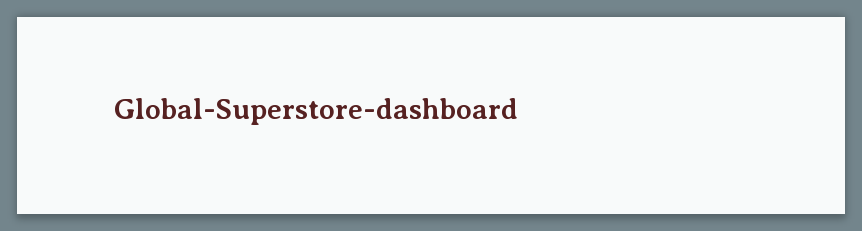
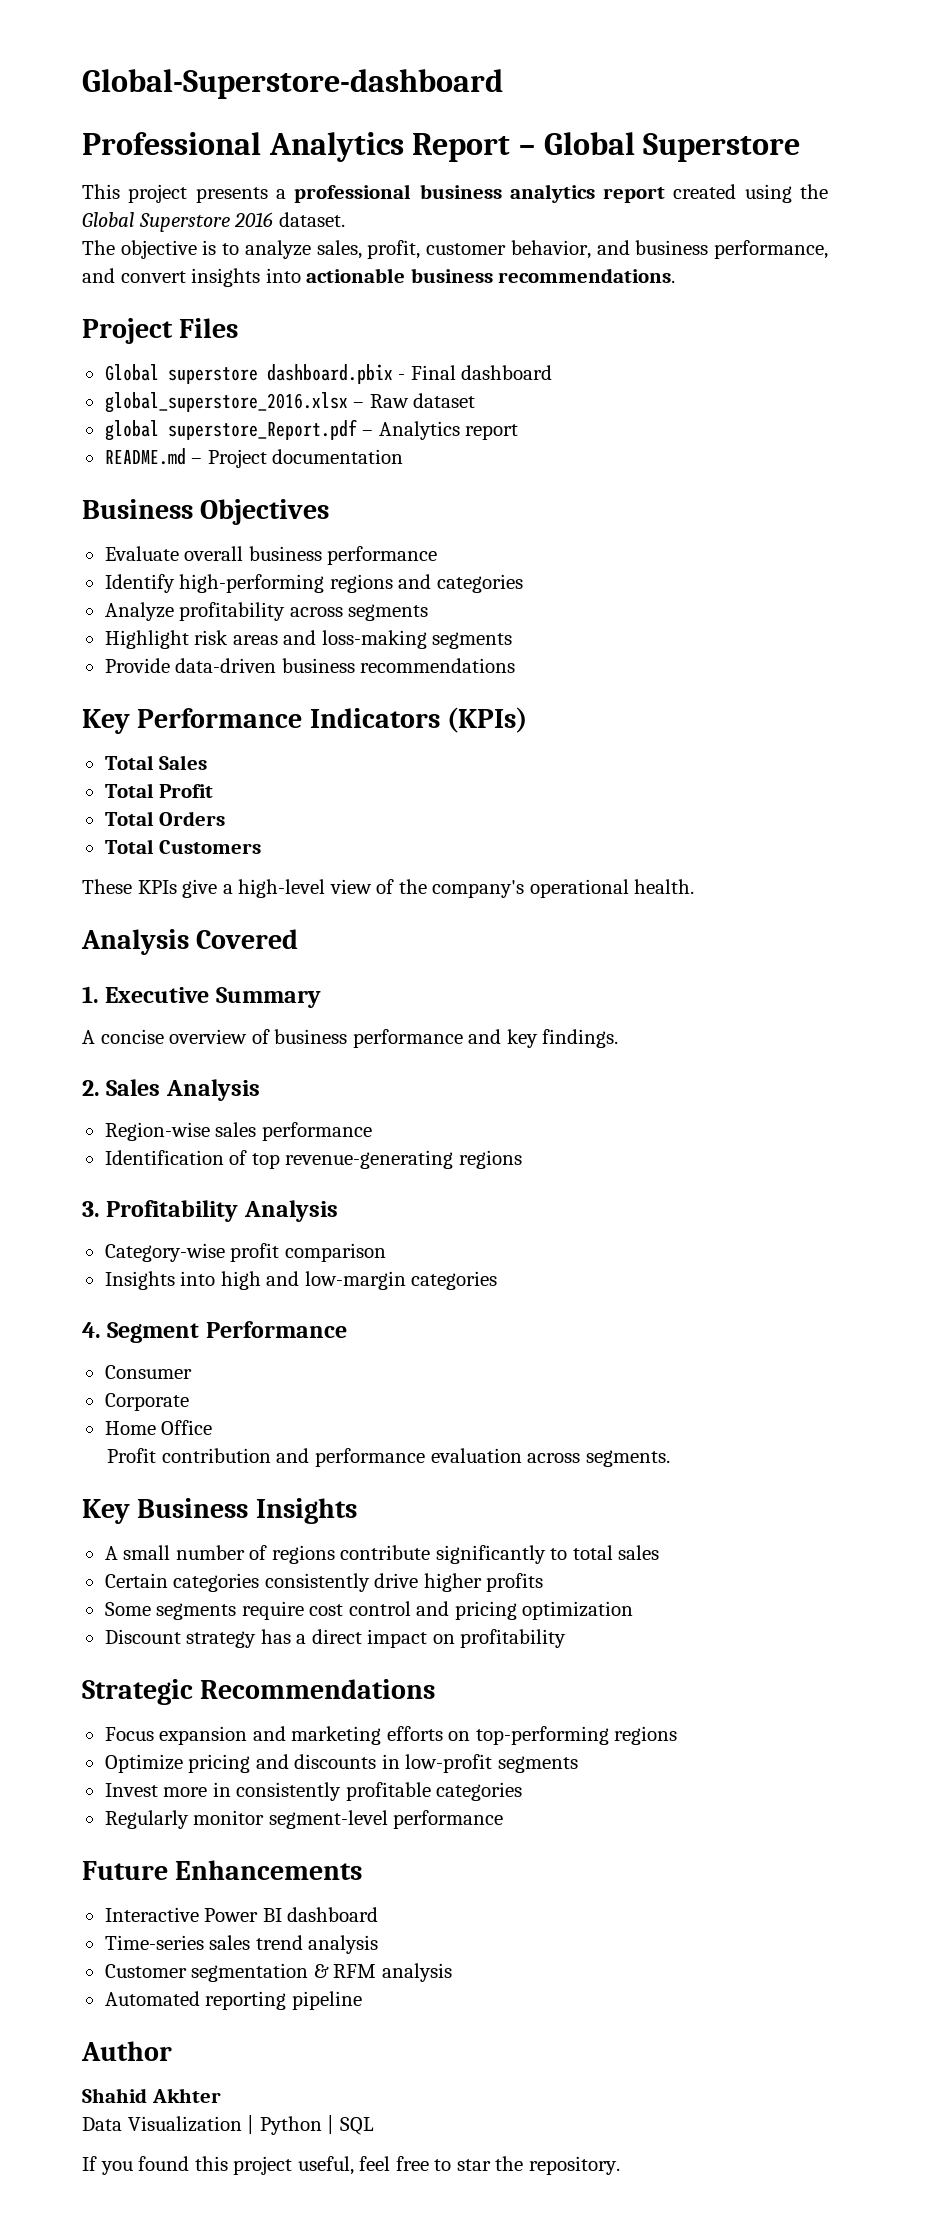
(518, 111) none -> [82,132,801,162] [82,184,828,203] [82,212,345,232] [82,240,829,259] [82,268,676,287] [82,318,239,344] [104,364,553,384] [104,392,476,413] [104,419,519,441] [104,448,404,468] [82,499,330,525] [104,546,438,565] [104,574,523,593] [104,602,429,621] [104,630,513,649] [104,658,516,673] [82,707,528,734] [104,755,208,770] [104,783,214,798] [104,811,226,826] [104,839,262,854] [82,879,695,898] [81,929,299,955] [82,986,321,1008] [82,1029,619,1048] [82,1079,260,1101] [104,1122,372,1141] [104,1150,522,1169] [82,1200,338,1222] [104,1243,386,1262] [104,1271,498,1290] [82,1321,347,1343] [104,1365,192,1379] [104,1393,189,1411] [104,1420,213,1435] [107,1448,670,1467] [82,1498,357,1524] [104,1545,660,1564] [104,1573,544,1592] [104,1601,634,1620] [104,1629,567,1648] [82,1679,436,1705] [104,1726,678,1745] [104,1754,578,1773] [104,1782,523,1801] [104,1810,504,1829] [82,1860,363,1880] [104,1907,379,1922] [104,1935,379,1954] [104,1963,452,1982] [104,1991,362,2010] [81,2041,172,2061] [82,2088,221,2103] [82,2115,374,2135] [82,2156,620,2175] // Professional Analytics Report – Global Superstore // This project presents a professional business analytics report created using the Global Superstore 2016 dataset. // The objective is to analyze sales, profit, customer behavior, and business performance, and convert insights into actionable business recommendations. // Project Files // Global superstore dashboard.pbix - Final dashboard // global_superstore_2016.xlsx – Raw dataset // global superstore_Report.pdf – Analytics report // README.md – Project documentation // Business Objectives // Evaluate overall business performance // Identify high-performing regions and categories // Analyze profitability across segments // Highlight risk areas and loss-making segments // Provide data-driven business recommendations // Key Performance Indicators (KPIs) // Total Sales // Total Profit // Total Orders // Total Customers // These KPIs give a high-level view of the company's operational health. // Analysis Covered // 1. Executive Summary // A concise overview of business performance and key findings. // 2. Sales Analysis // Region-wise sales performance // Identification of top revenue-generating regions // 3. Profitability Analysis // Category-wise profit comparison // Insights into high and low-margin categories // 4. Segment Performance // Consumer // Corporate // Home Office // Profit contribution and performance evaluation across segments. // Key Business Insights // A small number of regions contribute significantly to total sales // Certain categories consistently drive higher profits // Some segments require cost control and pricing optimization // Discount strategy has a direct impact on profitability // Strategic Recommendations // Focus expansion and marketing efforts on top-performing regions // Optimize pricing and discounts in low-profit segments // Invest more in consistently profitable categories // Regularly monitor segment-level performance // Future Enhancements // Interactive Power BI dashboard // Time-series sales trend analysis // Customer segmentation & RFM analysis // Automated reporting pipeline // Author // Shahid Akhter // Data Visualization | Python | SQL // If you found this project useful, feel free to star the repository.

